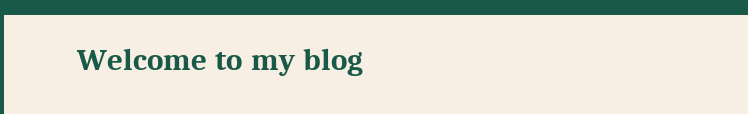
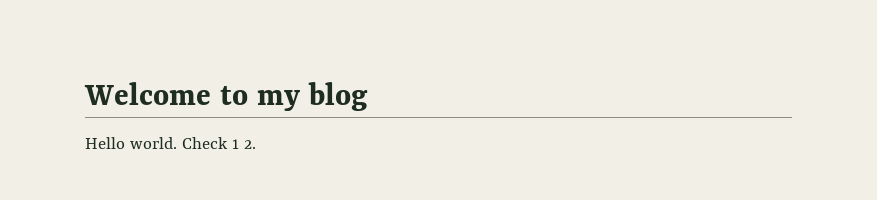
(364, 62) none -> [85,137,256,149] // Hello world. Check 1 2.

